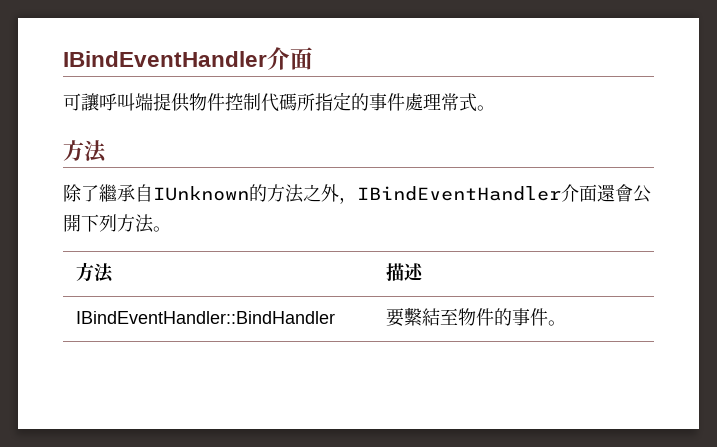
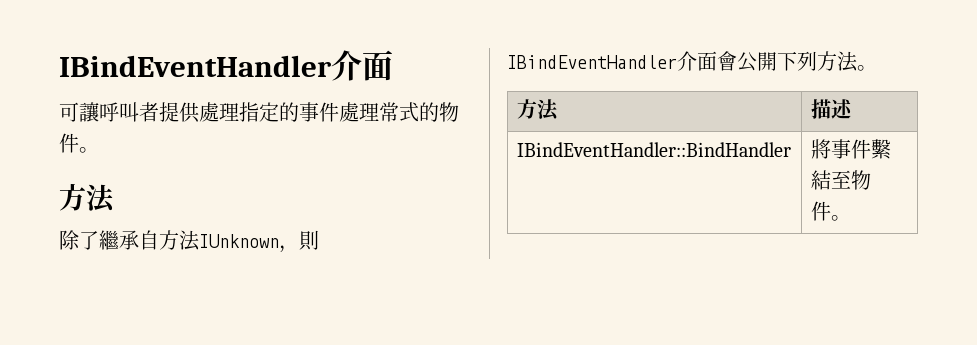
[135,93,315,112] 端提供物件控制代碼所 -> [139,102,239,123] 者提供處理
(477, 102) none -> [419,102,459,122] [59,133,79,153] 的物件
[153,184,615,204] IUnknown的方法之外，IBindEventHandler介面還 -> [159,230,319,253] [507,51,717,71] 方法IUnknown，則IBindEventHandler介面
[386,308,405,327] 要 -> [810,139,871,159] 將事件
[494,308,549,326] 的事件 -> (831, 211) none

